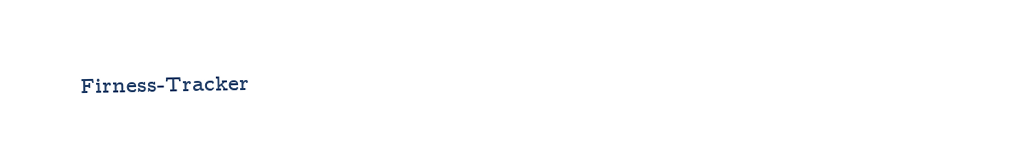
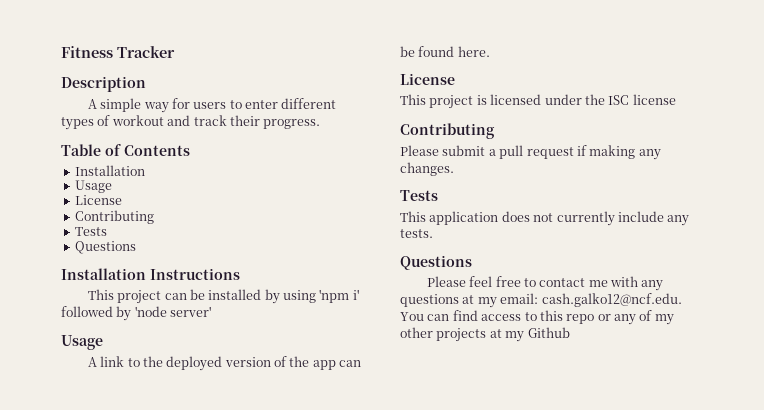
[79,75,250,94] Firness-Tracker -> [61,46,175,58] [61,76,146,92] [87,98,337,113] [61,115,321,130] [61,144,190,156] [74,165,145,176] [74,180,112,193] [74,195,122,205] [74,210,154,224] [74,227,107,236] [74,241,136,254] [61,268,240,280] [87,289,359,304] [61,306,212,321] [61,335,103,350] [87,356,362,371] [400,46,490,57] [400,73,455,85] [400,94,676,109] [400,123,495,139] [400,145,661,160] [400,162,454,176] [400,190,438,201] [400,211,690,226] [400,229,433,238] [400,255,472,270] [426,276,664,291] [400,293,682,308] [400,310,674,325] [400,327,570,342] Fitness Tracker // Description // A simple way for users to enter different types of workout and track their progress. // Table of Contents // Installation // Usage // License // Contributing // Tests // Questions // Installation Instructions // This project can be installed by using 'npm i' followed by 'node server' // Usage // A link to the deployed version of the app can be found here. // License // This project is licensed under the ISC license // Contributing // Please submit a pull request if making any changes. // Tests // This application does not currently include any tests. // Questions // Please feel free to contact me with any questions at my email: cash.galko12@ncf.edu. You can find access to this repo or any of my other projects at my Github

